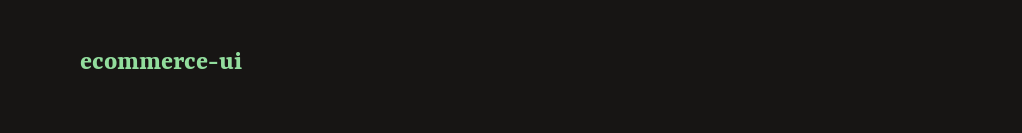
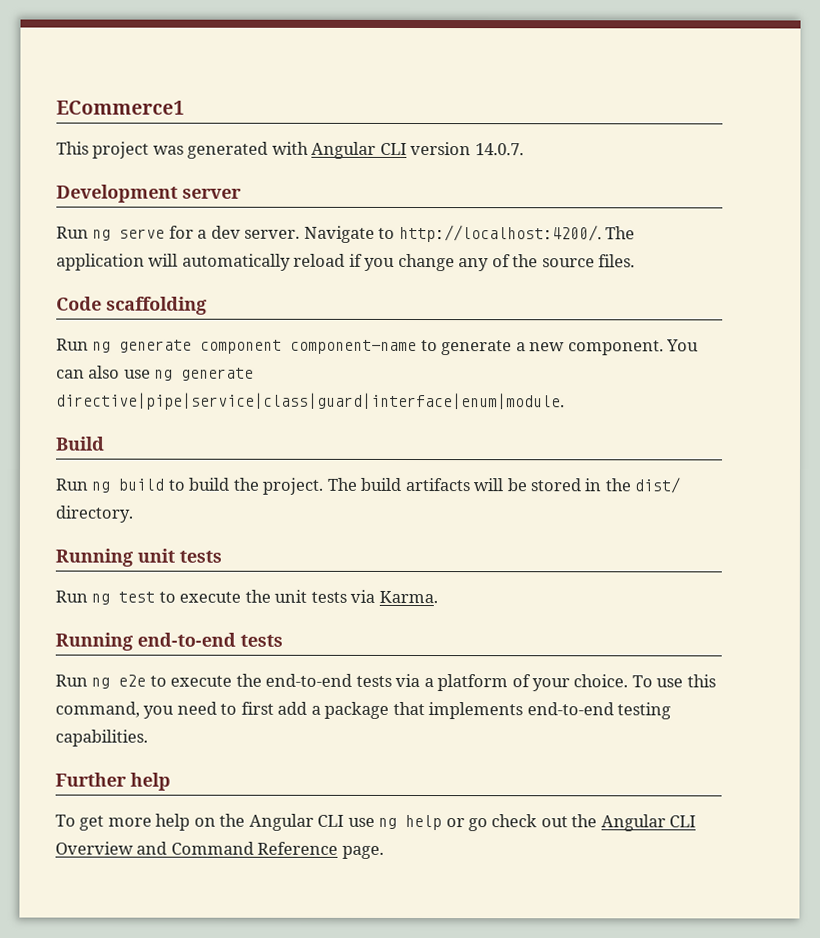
[80,52,242,69] ecommerce-ui -> [56,100,185,115] [56,141,524,159] [56,184,242,203] [56,224,636,243] [56,253,636,272] [56,296,207,315] [56,338,700,356] [56,365,255,381] [56,392,565,411] [56,436,105,451] [55,477,681,495] [55,505,133,523] [55,548,222,567] [55,589,438,605] [55,632,283,651] [55,673,716,692] [55,701,672,720] [55,729,148,747] [55,772,171,791] [55,813,697,832] [55,841,384,859] ECommerce1 // This project was generated with Angular CLI version 14.0.7. // Development server // Run ng serve for a dev server. Navigate to http://localhost:4200/. The application will automatically reload if you change any of the source files. // Code scaffolding // Run ng generate component component-name to generate a new component. You can also use ng generate directive|pipe|service|class|guard|interface|enum|module. // Build // Run ng build to build the project. The build artifacts will be stored in the dist/ directory. // Running unit tests // Run ng test to execute the unit tests via Karma. // Running end-to-end tests // Run ng e2e to execute the end-to-end tests via a platform of your choice. To use this command, you need to first add a package that implements end-to-end testing capabilities. // Further help // To get more help on the Angular CLI use ng help or go check out the Angular CLI Overview and Command Reference page.

